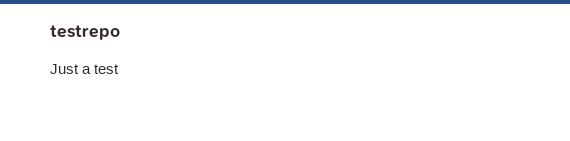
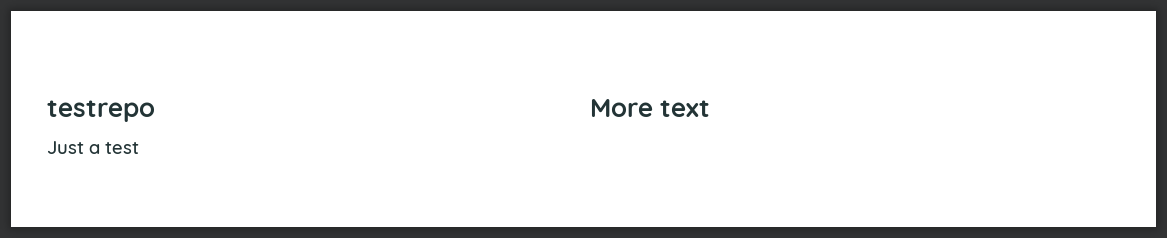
(120, 69) none -> [590,99,711,117] // More text

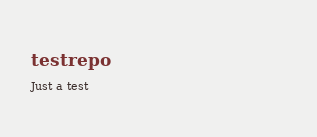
[590,99,711,117] // More text -> (89, 86) none

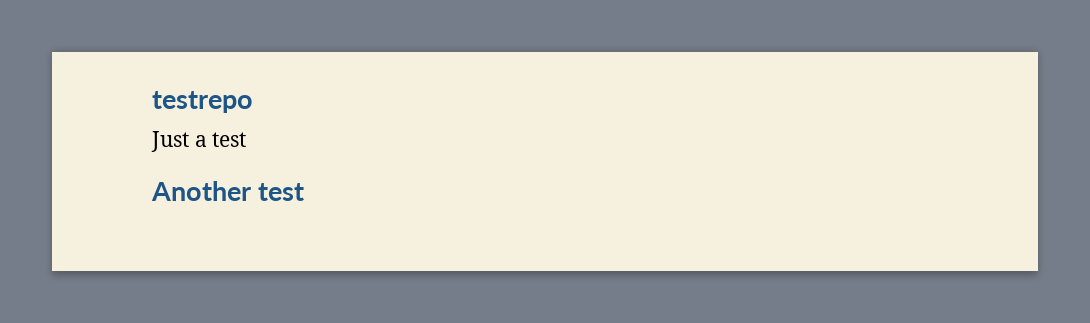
(89, 86) none -> [151,181,305,201] // Another test

